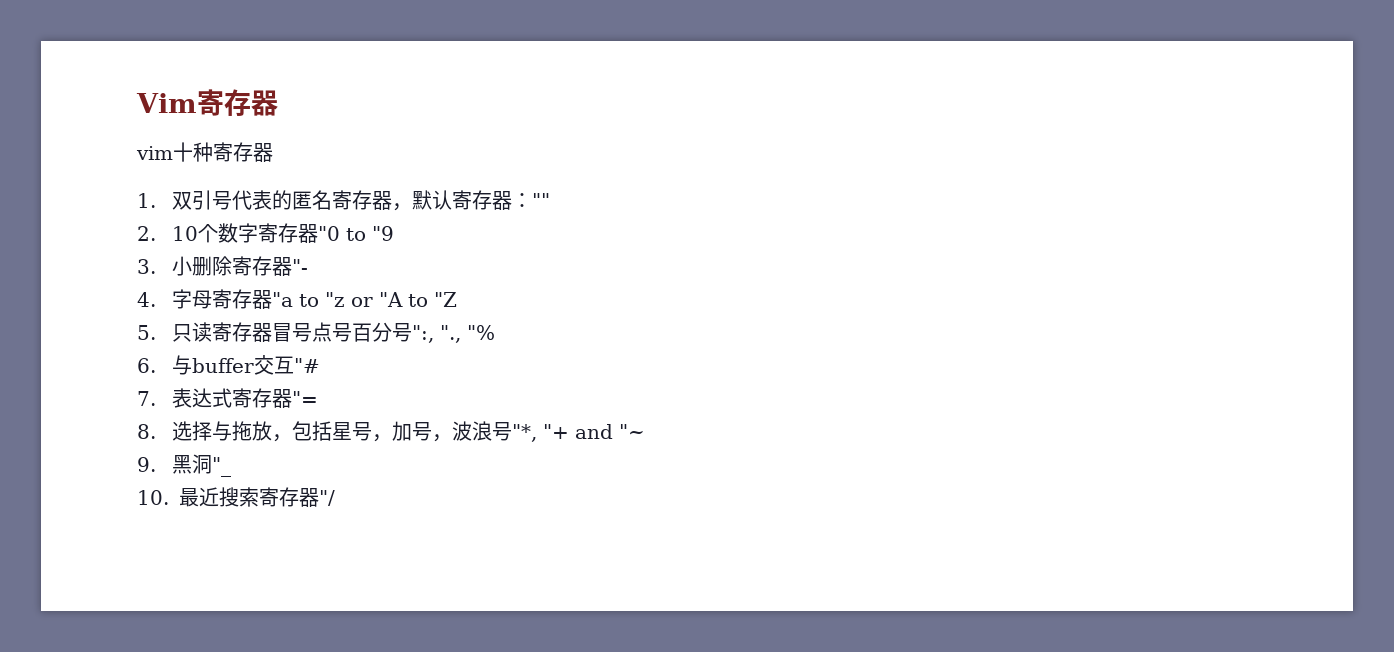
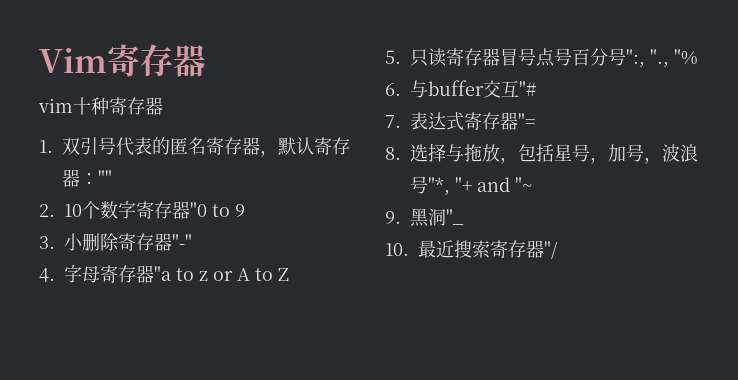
[372,226,395,241] "9 -> [235,204,245,217] 9
[292,259,309,274] "- -> [172,234,192,249] "-"
[325,292,458,307] "z or "A to "Z -> [199,268,289,281] z or A to Z

